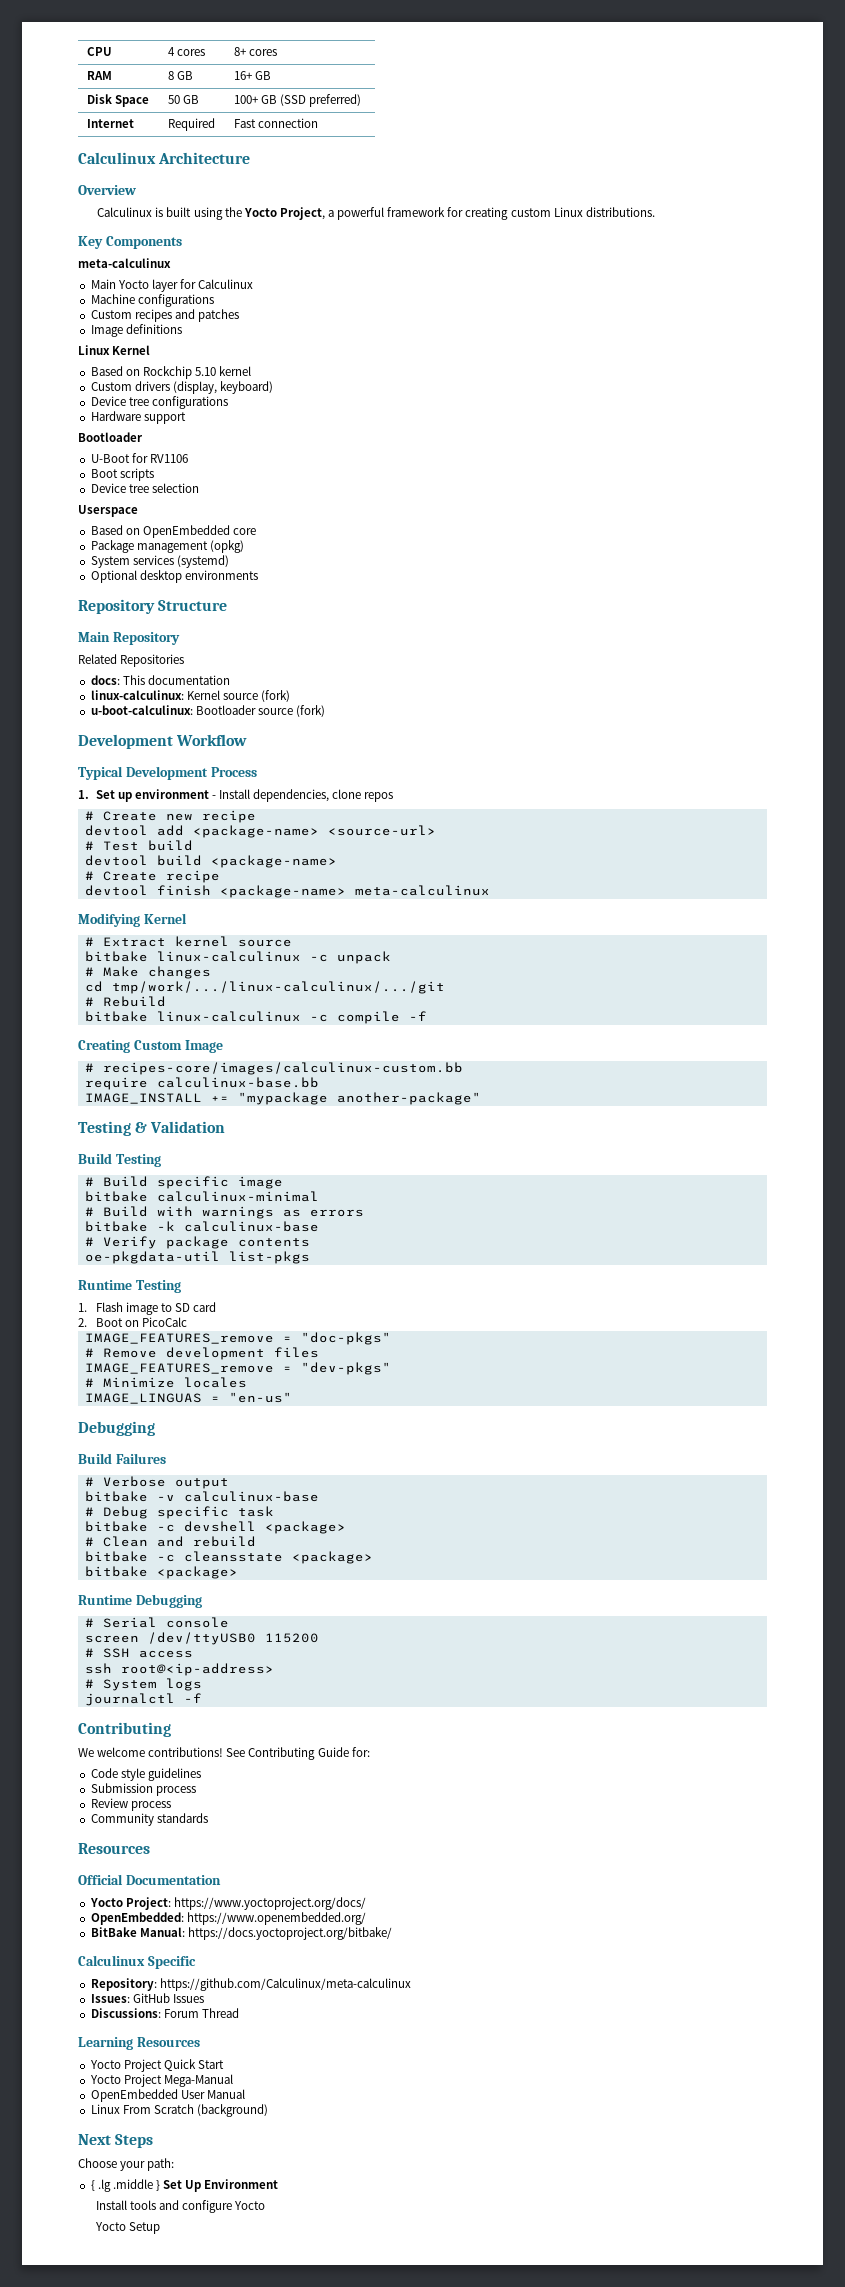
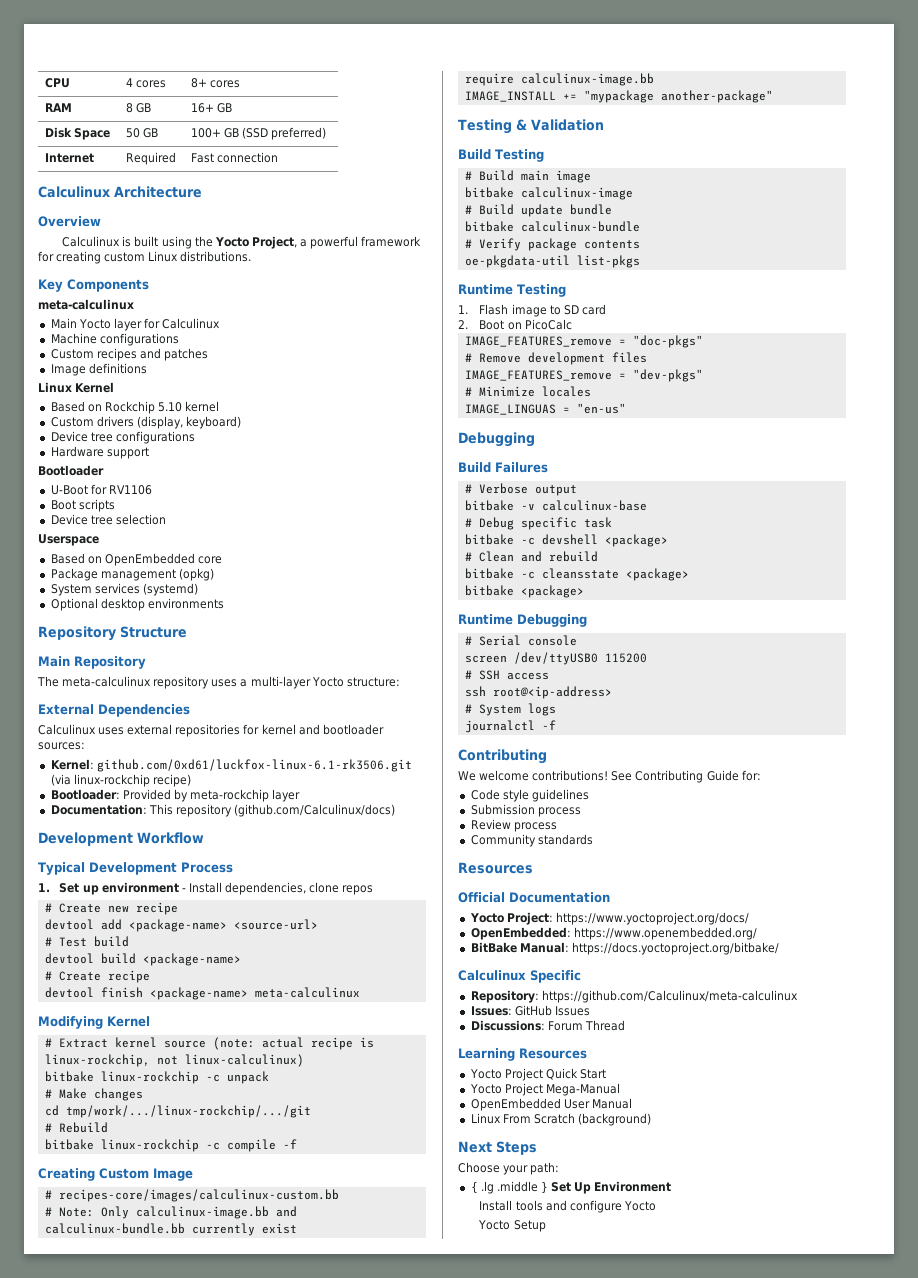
[78,654,185,667] [90,675,230,685] [90,690,290,702] [90,705,325,717] Related Repositories // docs: This documentation // linux-calculinux: Kernel source (fork) // u-boot-calculinux: Bootloader source (fork) -> [37,676,400,689] [38,704,190,717] [38,724,384,737] [38,742,85,750] [50,759,412,772] [50,774,191,787] [50,789,301,802] [50,804,395,817] The meta-calculinux repository uses a multi-layer Yocto structure: // External Dependencies // Calculinux uses external repositories for kernel and bootloader sources: // Kernel: github.com/0xd61/luckfox-linux-6.1-rk3506.git (via linux-rockchip recipe) // Bootloader: Provided by meta-rockchip layer // Documentation: This repository (github.com/Calculinux/docs)
[84,951,301,962] // bitbake linux-calculinux -> [212,1037,374,1050] [44,1054,304,1067] [44,1071,199,1084] (note: actual recipe is linux-rockchip, not linux-calculinux) // bitbake linux-rockchip
[111,981,445,994] tmp/work/.../linux-calculinux/.../git -> [65,1105,311,1118] tmp/work/.../linux-rockchip/.../git
[156,1011,301,1022] linux-calculinux -> [100,1139,199,1152] linux-rockchip
(463, 1068) none -> [44,1206,297,1219] [44,1223,297,1236] // # Note: Only calculinux-image.bb and calculinux-bundle.bb currently exist
[156,1077,319,1088] calculinux-base.bb -> [520,73,654,86] calculinux-image.bb
[156,1176,229,1189] specific -> [520,170,549,181] main
[156,1191,319,1202] [84,1206,364,1219] [84,1221,319,1232] calculinux-minimal // # Build with warnings as errors // bitbake -k calculinux-base -> [520,187,633,200] [464,204,612,217] [464,221,640,232] calculinux-image // # Build update bundle // bitbake calculinux-bundle

